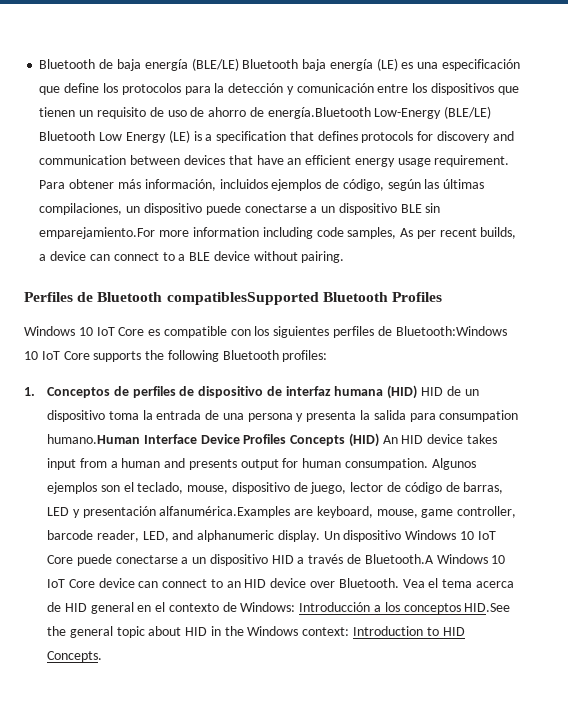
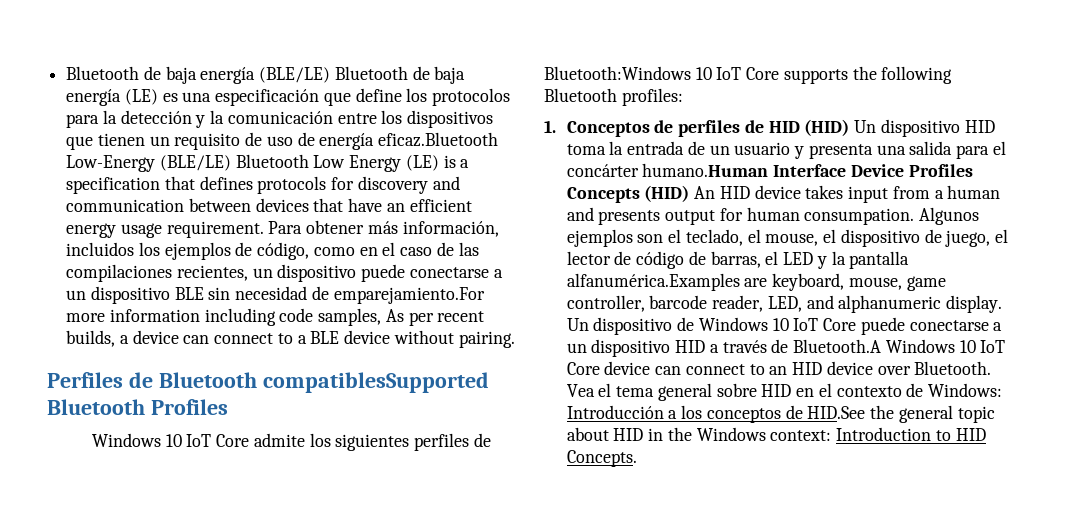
(299, 64) none -> [412,66,430,80] de
(294, 90) none -> [210,110,225,124] la
[208,107,371,119] ahorro de energía.Bluetooth -> [319,132,499,150] energía eficaz.Bluetooth
(268, 184) none -> [138,242,160,256] los
[387,179,485,191] [39,203,123,215] según las últimas compilaciones, -> [313,242,479,256] [66,264,248,282] como en el caso de las compilaciones recientes,
(441, 208) none -> [235,286,329,300] necesidad de
[148,326,251,338] es compatible con -> [253,433,305,447] admite
[198,385,479,399] [46,410,105,422] dispositivo de interfaz humana (HID) HID de un dispositivo -> [768,119,995,137] HID (HID) Un dispositivo HID
[222,413,293,422] una persona -> [709,142,791,155] un usuario
[359,410,370,420] la -> [876,145,906,155] una
[439,410,519,422] consumpation -> [992,141,1006,155] [566,164,639,177] el concárter
[187,485,229,494] mouse, -> [747,229,837,246] el mouse, el
(347, 488) none -> [994,229,1008,243] el
(504, 488) none -> [765,251,779,265] el
[82,506,156,518] presentación -> [831,251,910,269] la pantalla
(402, 536) none -> [677,317,695,331] de
[475,581,514,588] [46,602,134,614] acerca de HID general -> [657,383,792,401] general sobre HID
(461, 608) none -> [785,405,803,419] de

